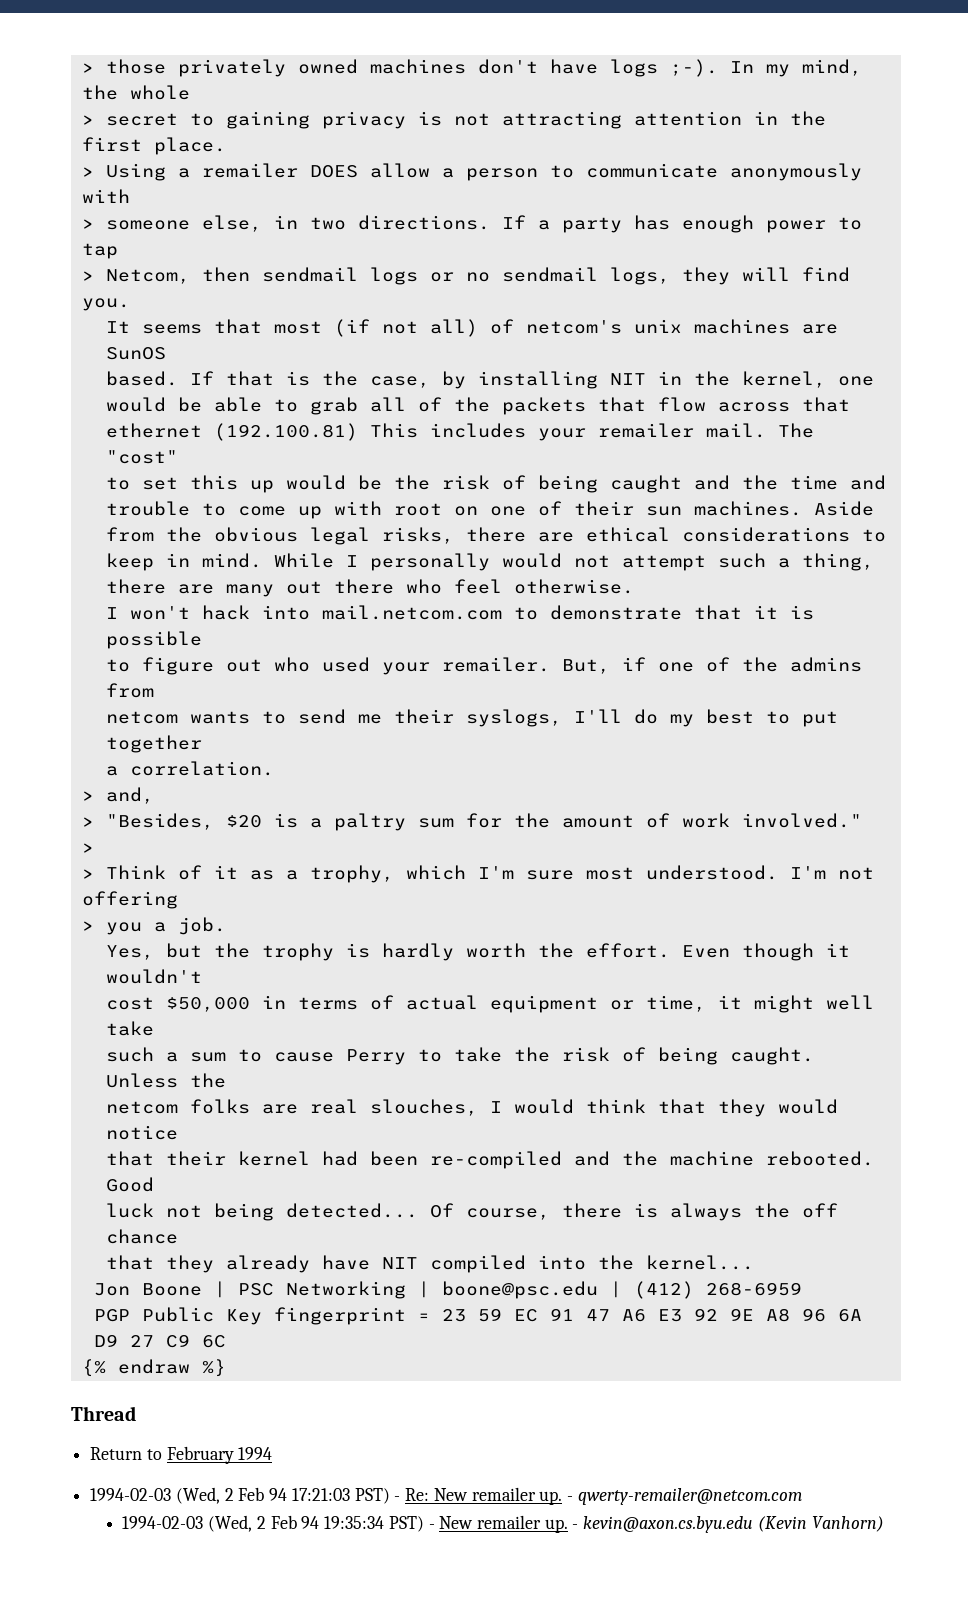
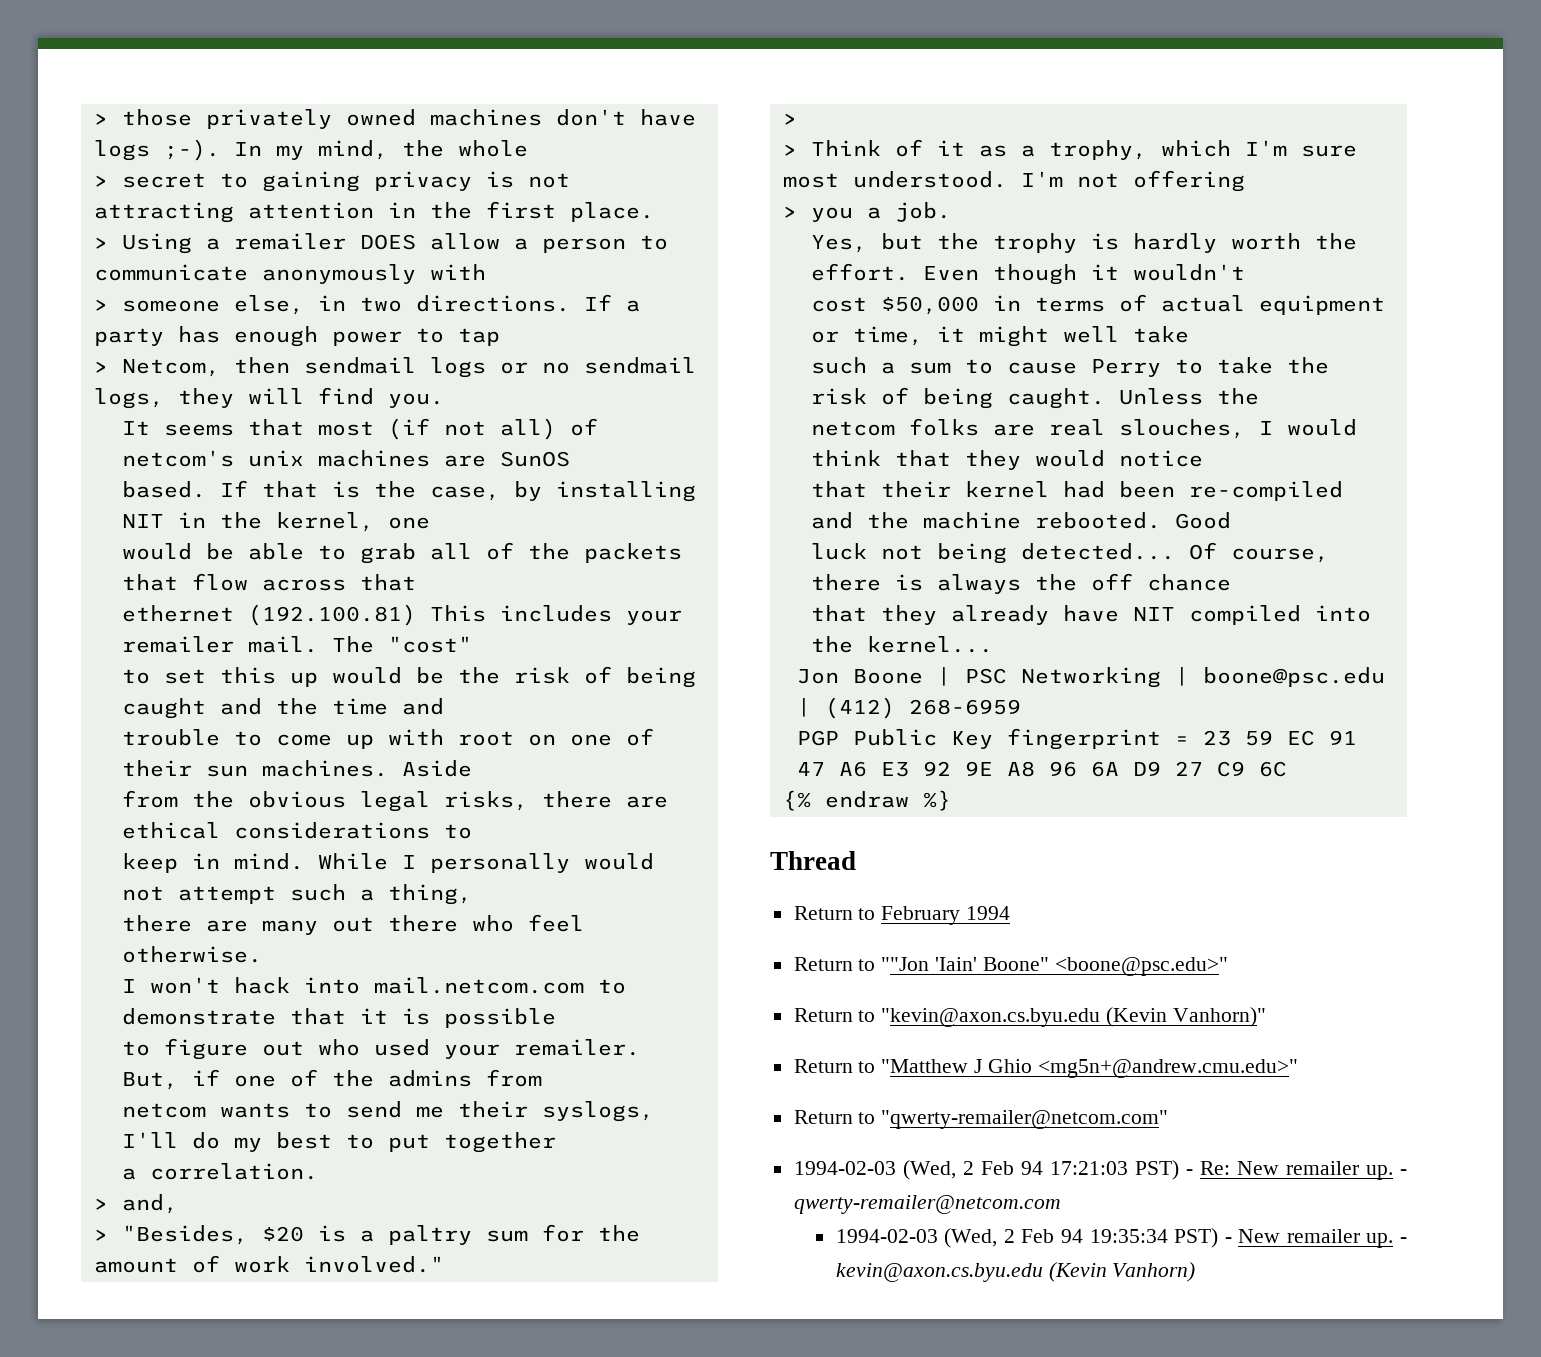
(273, 1453) none -> [793,957,1228,976] [793,1007,1266,1027] [793,1059,1298,1078] [793,1110,1169,1129] // Return to ""Jon 'Iain' Boone" <boone@psc.edu>" // Return to "kevin@axon.cs.byu.edu (Kevin Vanhorn)" // Return to "Matthew J Ghio <mg5n+@andrew.cmu.edu>" // Return to "qwerty-remailer@netcom.com"

